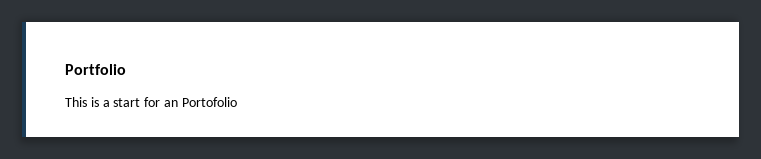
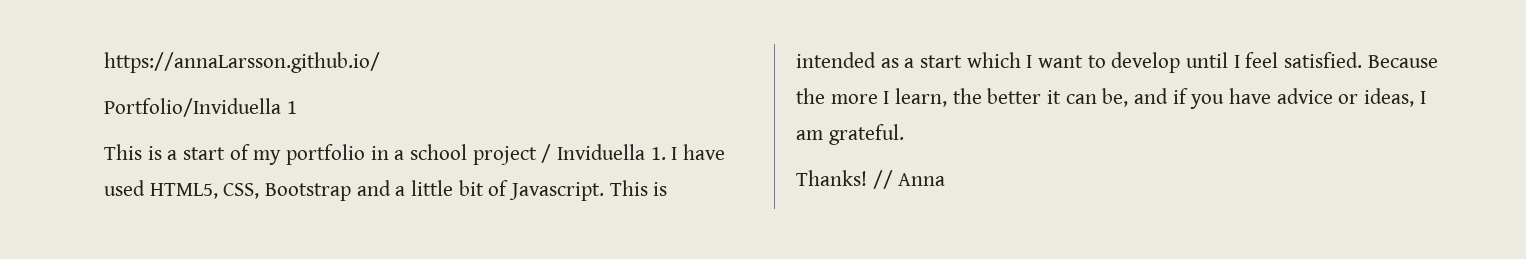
[65,64,126,75] Portfolio -> [104,52,380,73] [104,98,297,117] https://annaLarsson.github.io/ // Portfolio/Inviduella 1
[144,97,237,107] for an Portofolio -> [229,144,726,165] [104,180,668,201] [796,52,1438,73] [796,88,1426,109] [796,124,904,145] [796,170,946,189] of my portfolio in a school project / Inviduella 1. I have used HTML5, CSS, Bootstrap and a little bit of Javascript. This is intended as a start which I want to develop until I feel satisfied. Because the more I learn, the better it can be, and if you have advice or ideas, I am grateful. // Thanks! // Anna

